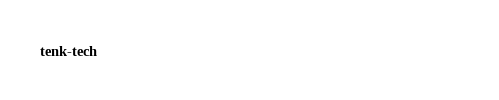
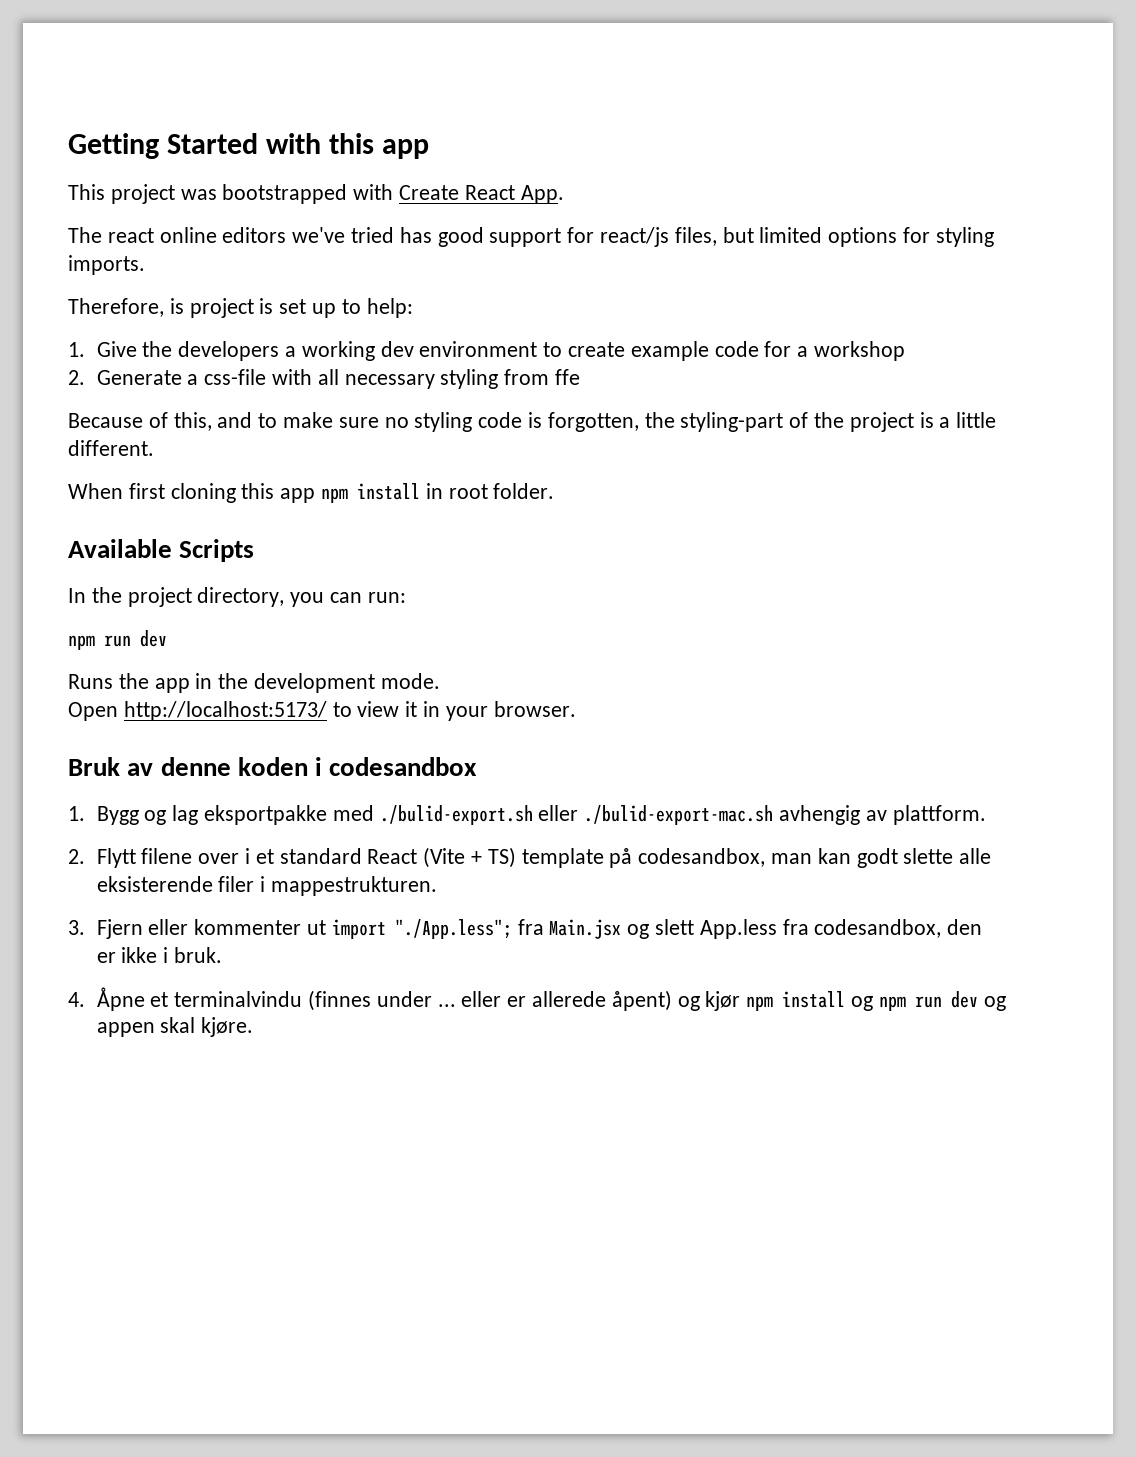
[40,46,97,56] tenk-tech -> [68,133,430,159] [68,184,564,204] [68,227,994,247] [68,255,145,275] [68,298,413,318] [68,341,905,361] [68,369,580,389] [68,412,997,432] [68,440,154,456] [68,483,555,503] [68,539,255,562] [68,587,406,607] [68,630,167,650] [68,673,440,693] [68,701,576,721] [68,757,478,776] [68,805,986,825] [68,847,992,868] [96,876,437,896] [68,919,983,939] [96,947,222,963] [68,987,1006,1011] [96,1017,254,1037] Getting Started with this app // This project was bootstrapped with Create React App. // The react online editors we've tried has good support for react/js files, but limited options for styling imports. // Therefore, is project is set up to help: // 1. Give the developers a working dev environment to create example code for a workshop // 2. Generate a css-file with all necessary styling from ffe // Because of this, and to make sure no styling code is forgotten, the styling-part of the project is a little different. // When first cloning this app npm install in root folder. // Available Scripts // In the project directory, you can run: // npm run dev // Runs the app in the development mode. // Open http://localhost:5173/ to view it in your browser. // Bruk av denne koden i codesandbox // 1. Bygg og lag eksportpakke med ./bulid-export.sh eller ./bulid-export-mac.sh avhengig av plattform. // 2. Flytt filene over i et standard React (Vite + TS) template på codesandbox, man kan godt slette alle eksisterende filer i mappestrukturen. // 3. Fjern eller kommenter ut import "./App.less"; fra Main.jsx og slett App.less fra codesandbox, den er ikke i bruk. // 4. Åpne et terminalvindu (finnes under ... eller er allerede åpent) og kjør npm install og npm run dev og appen skal kjøre.

